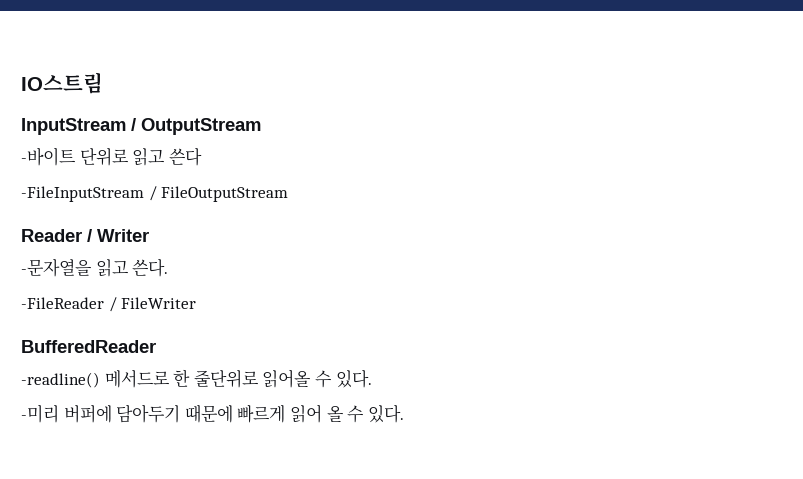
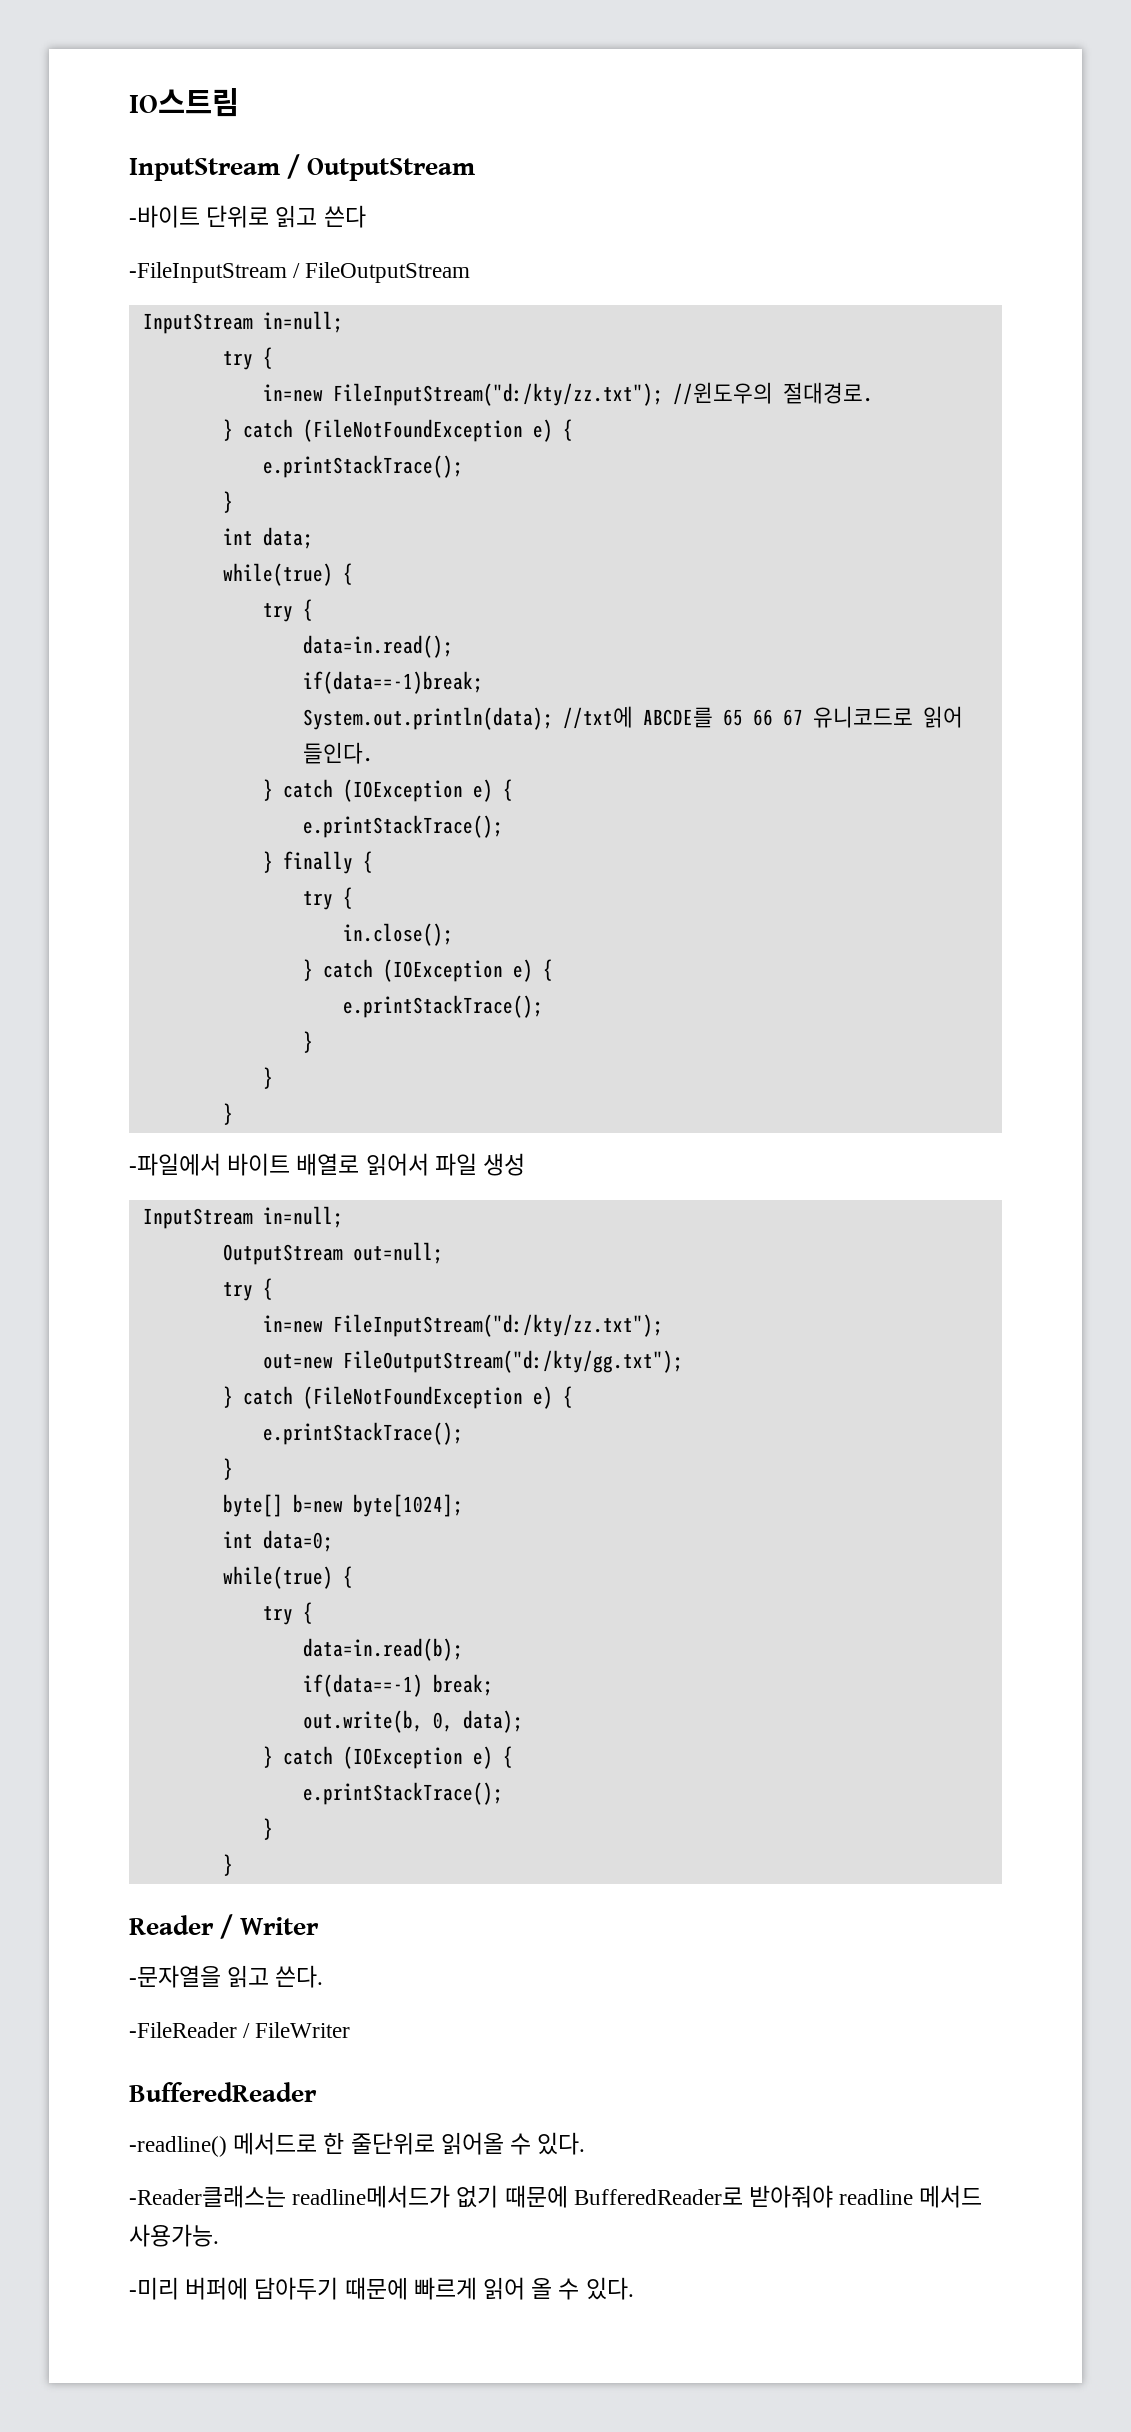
(289, 194) none -> [142,311,343,334] [222,347,273,370] [262,382,873,406] [222,419,573,442] [262,455,463,478] [222,491,233,513] [222,527,313,549] [222,563,353,586] [262,599,313,622] [302,635,453,658] [302,671,483,694] [302,706,963,730] [302,742,373,764] [262,779,513,802] [302,815,503,838] [262,851,373,874] [302,887,353,910] [342,923,453,946] [302,959,553,982] [342,995,543,1018] [302,1031,313,1053] [262,1067,273,1089] [222,1103,233,1125] [129,1153,526,1176] [142,1206,343,1229] [222,1242,443,1265] [222,1278,273,1301] [262,1314,663,1337] [262,1350,683,1373] [222,1386,573,1409] [262,1422,463,1445] [222,1458,233,1480] [222,1494,463,1517] [222,1530,333,1552] [222,1566,353,1589] [262,1602,313,1625] [302,1638,463,1661] [302,1674,493,1697] [302,1710,523,1733] [262,1746,513,1769] [302,1782,503,1805] [262,1818,273,1840] [222,1854,233,1876] // InputStream in=null; // try { // in=new FileInputStream("d:/kty/zz.txt"); //윈도우의 절대경로. // } catch (FileNotFoundException e) { // e.printStackTrace(); // } // int data; // while(true) { // try { // data=in.read(); // if(data==-1)break; // System.out.println(data); //txt에 ABCDE를 65 66 67 유니코드로 읽어 들인다. // } catch (IOException e) { // e.printStackTrace(); // } finally { // try { // in.close(); // } catch (IOException e) { // e.printStackTrace(); // } // } // } // -파일에서 바이트 배열로 읽어서 파일 생성 // InputStream in=null; // OutputStream out=null; // try { // in=new FileInputStream("d:/kty/zz.txt"); // out=new FileOutputStream("d:/kty/gg.txt"); // } catch (FileNotFoundException e) { // e.printStackTrace(); // } // byte[] b=new byte[1024]; // int data=0; // while(true) { // try { // data=in.read(b); // if(data==-1) break; // out.write(b, 0, data); // } catch (IOException e) { // e.printStackTrace(); // } // }
(372, 379) none -> [129,2185,983,2208] [129,2224,219,2247] // -Reader클래스는 readline메서드가 없기 때문에 BufferedReader로 받아줘야 readline 메서드 사용가능.

